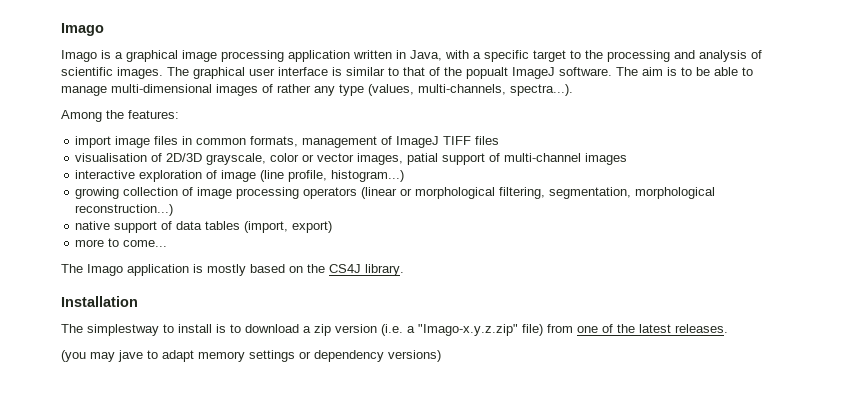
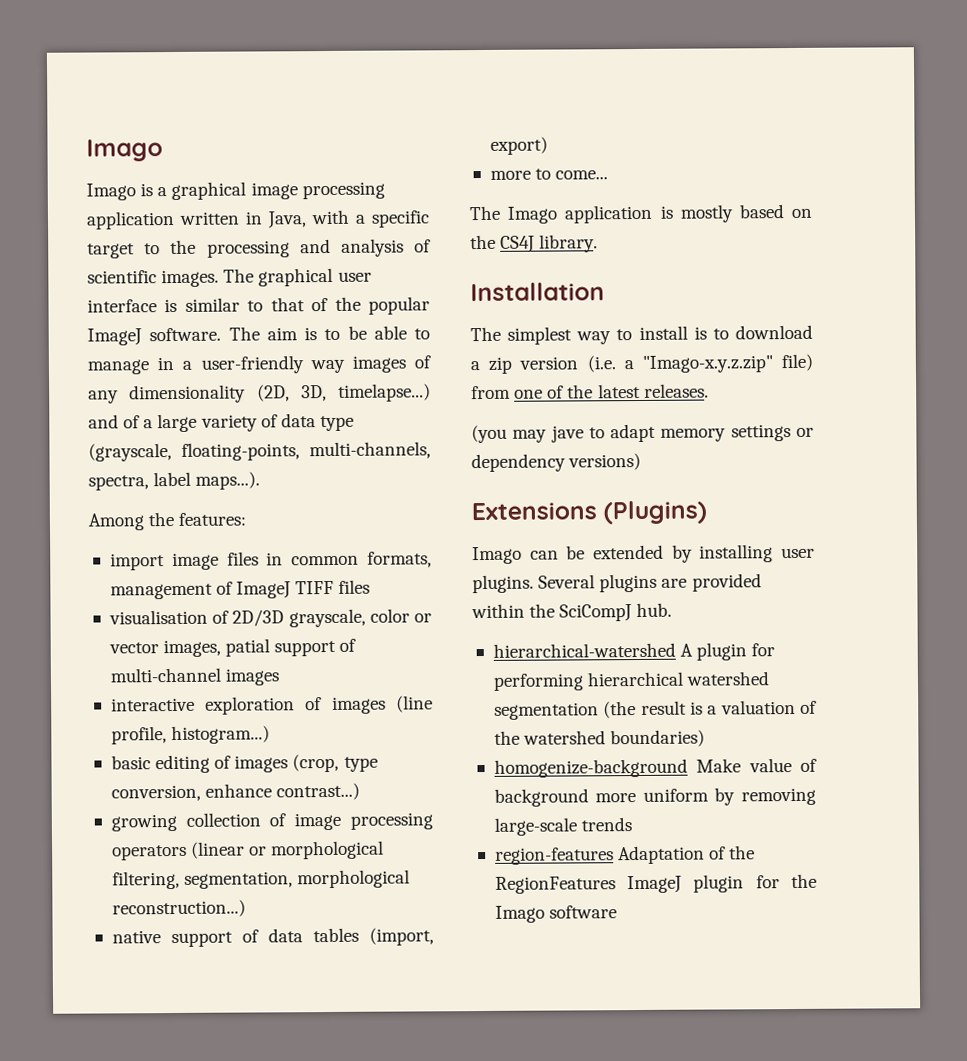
[466,67,508,79] popualt -> [368,296,430,315] popular
[111,84,573,96] multi-dimensional images of rather any type (values, multi-channels, spectra...). -> [157,355,431,374] [88,383,431,404] [88,413,354,433] [88,441,431,462] [88,471,261,491] in a user-friendly way images of any dimensionality (2D, 3D, timelapse...) and of a large variety of data type (grayscale, floating-points, multi-channels, spectra, label maps...).
[221,170,257,182] image -> [331,696,386,714] images
(405, 176) none -> [110,753,378,774] [110,782,361,802] // basic editing of images (crop, type conversion, enhance contrast...)
[87,324,159,336] simplestway -> [507,326,612,345] simplest way
(441, 356) none -> [471,500,707,525] [472,544,815,565] [472,573,762,594] [471,602,673,622] [492,642,776,661] [492,671,771,691] [493,699,817,720] [493,729,706,748] [493,758,817,778] [493,787,816,807] [493,817,633,836] [494,845,756,865] [494,873,818,894] [494,905,618,923] // Extensions (Plugins) // Imago can be extended by installing user plugins. Several plugins are provided within the SciCompJ hub. // hierarchical-watershed A plugin for performing hierarchical watershed segmentation (the result is a valuation of the watershed boundaries) // homogenize-background Make value of background more uniform by removing large-scale trends // region-features Adaptation of the RegionFeatures ImageJ plugin for the Imago software

